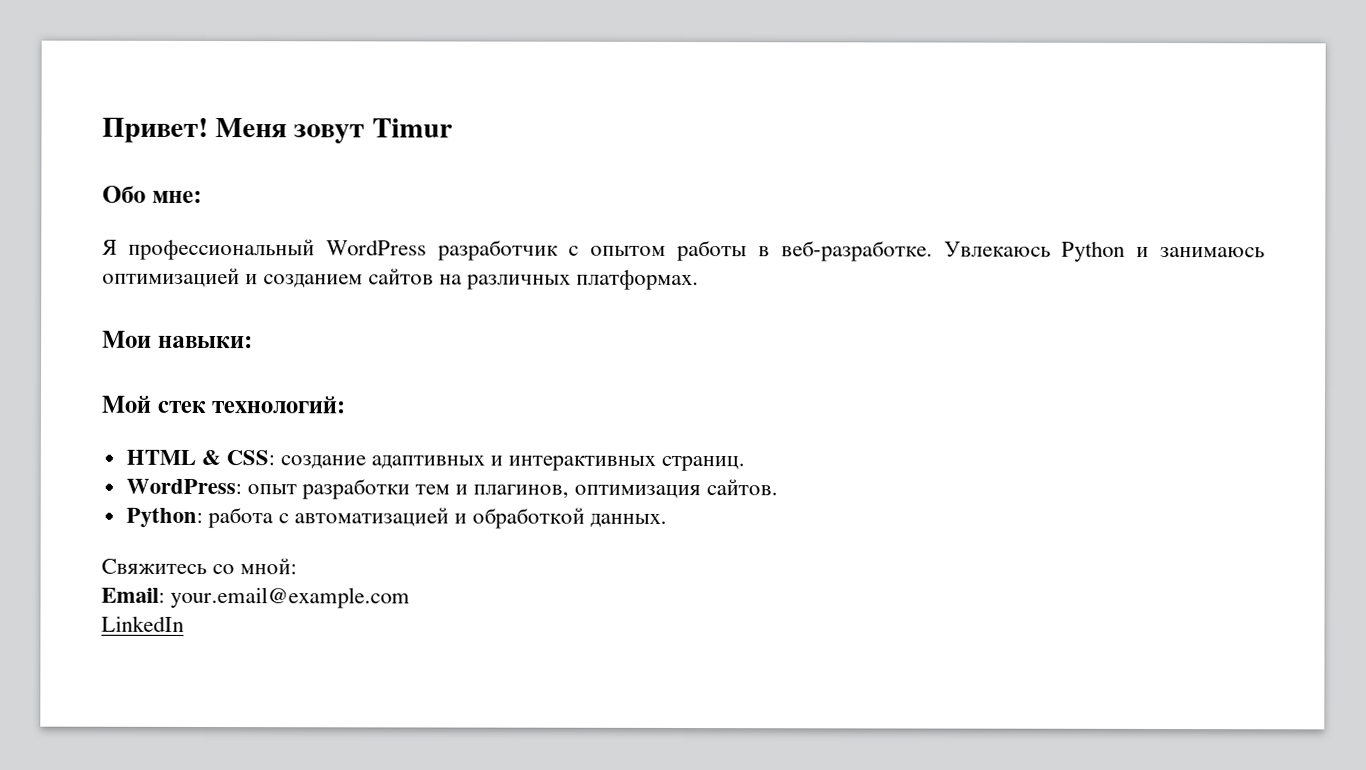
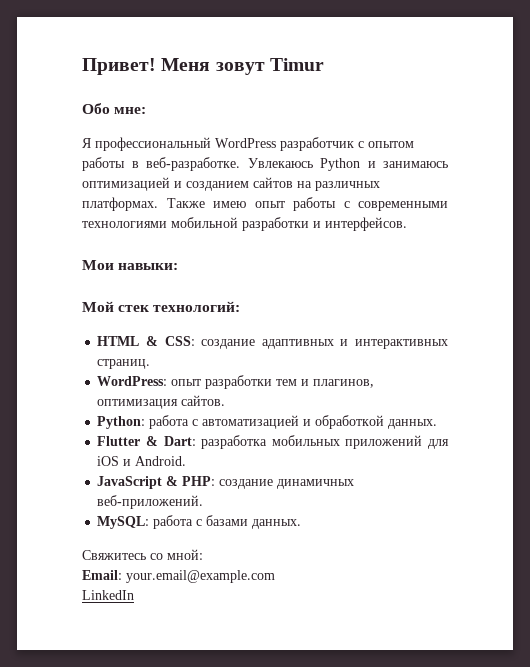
(700, 280) none -> [166,197,448,211] [82,217,407,231] Также имею опыт работы с современными технологиями мобильной разработки и интерфейсов.
(668, 520) none -> [97,435,450,449] [97,456,187,466] [97,476,355,489] [97,495,204,509] [97,515,302,529] // Flutter & Dart: разработка мобильных приложений для iOS и Android. // JavaScript & PHP: создание динамичных веб-приложений. // MySQL: работа с базами данных.

